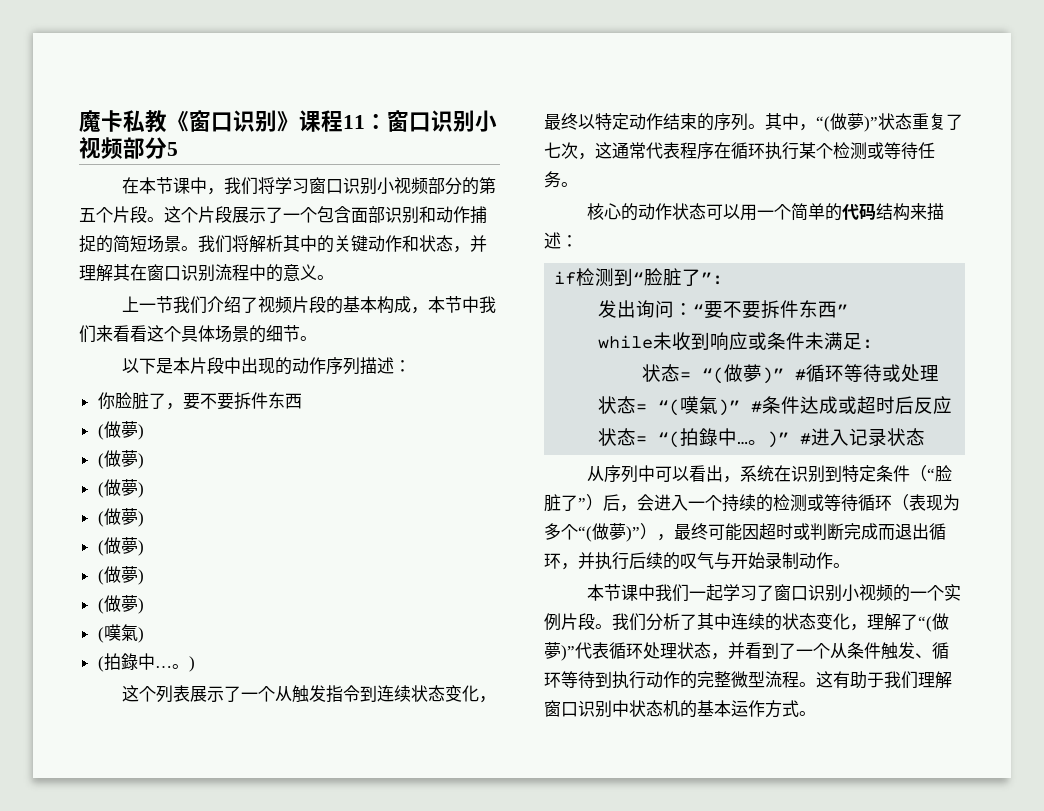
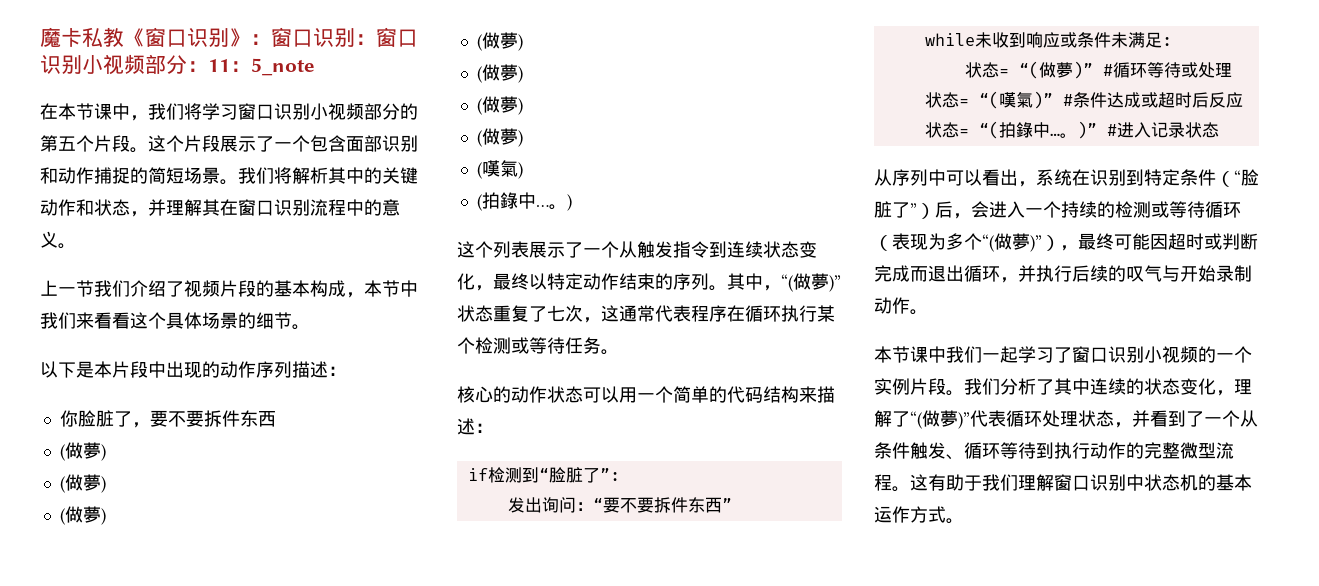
[299,110,365,132] 课程11 -> [250,27,355,47] ：窗口识别
[167,142,178,156] 5 -> [187,58,315,76] ：11：5_note

